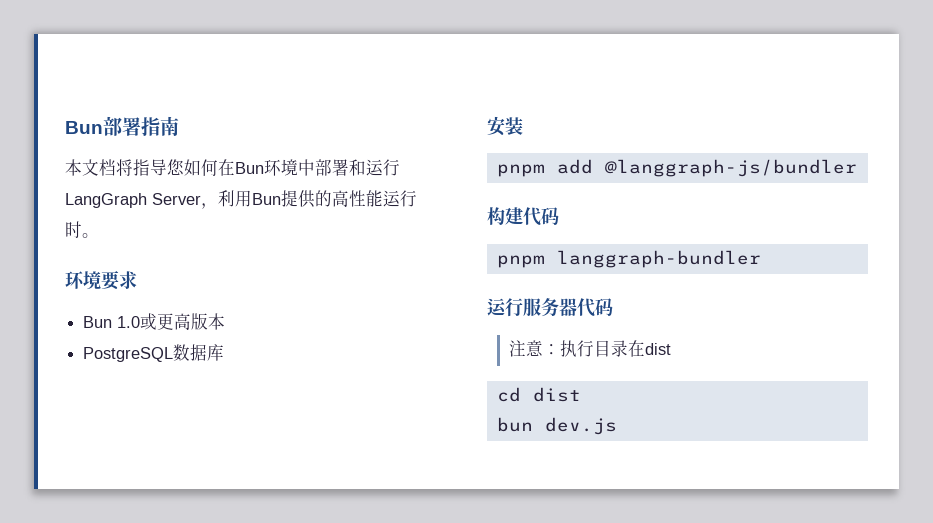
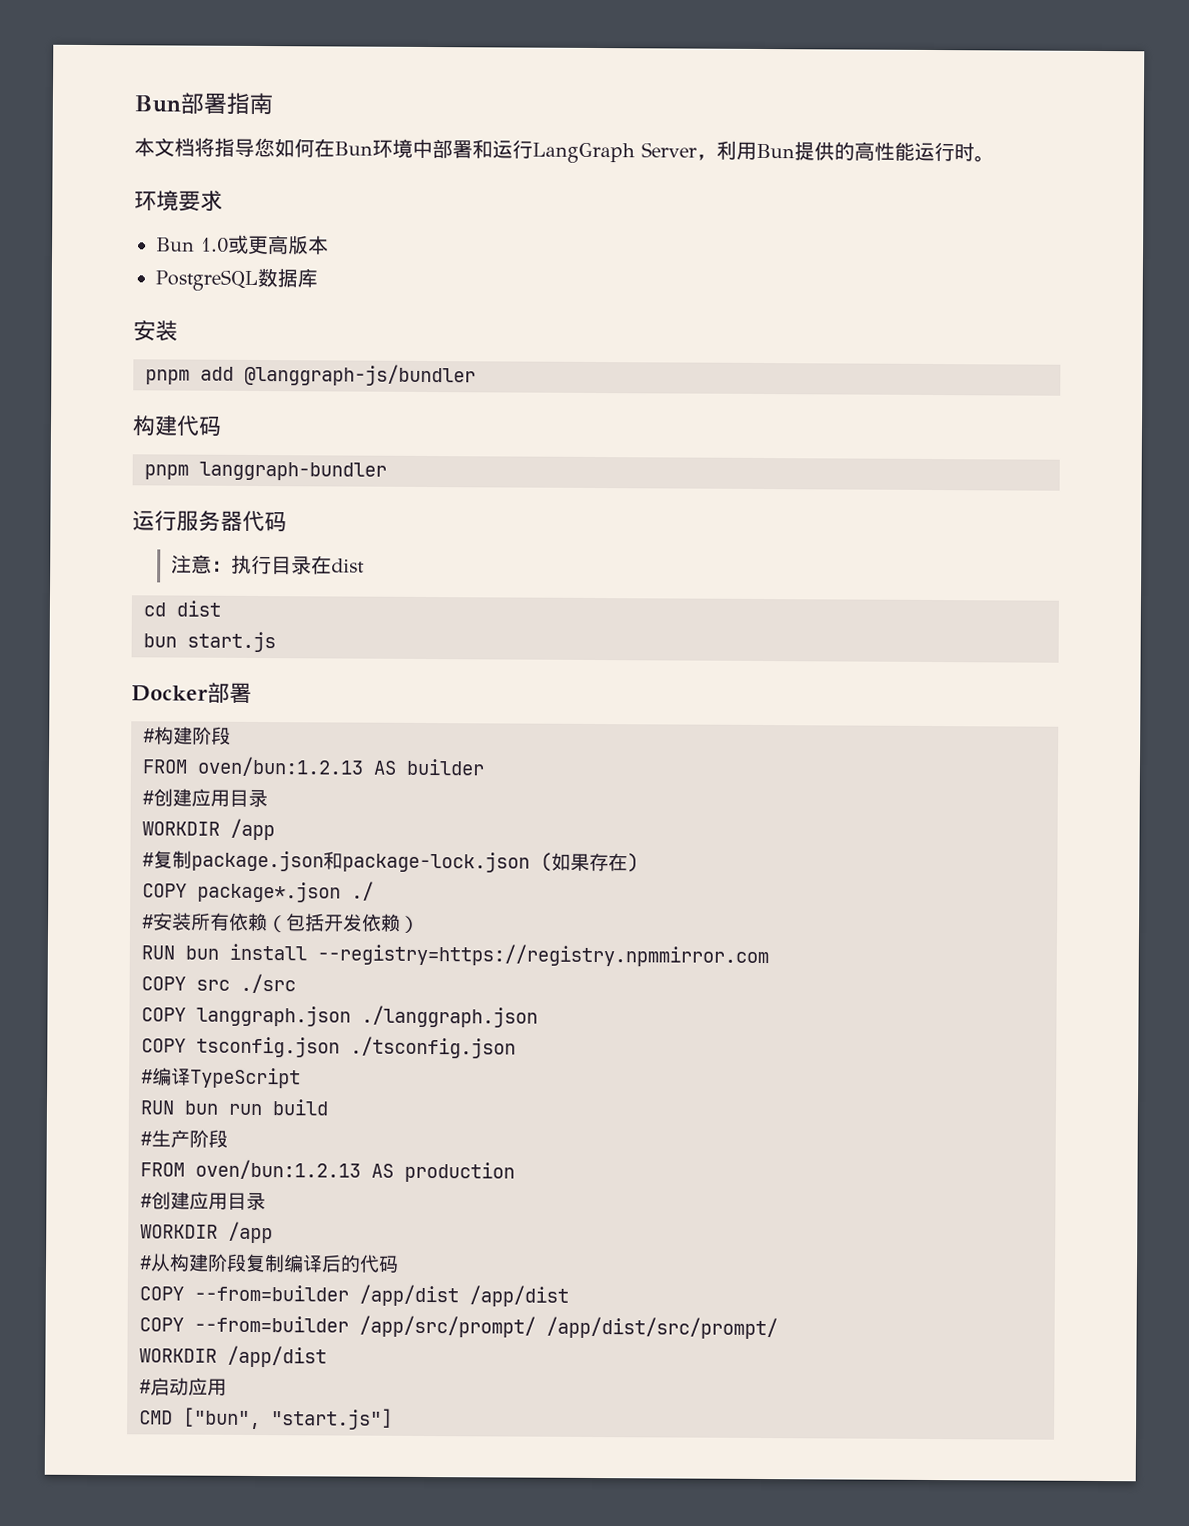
[544,417,617,435] dev.js -> [187,631,276,653] [131,682,252,703] [143,726,231,745] [142,756,485,777] [142,788,268,808] [142,818,275,841] [142,850,639,873] [142,881,374,903] [142,912,420,933] [141,943,769,968] [141,973,296,994] [141,1005,538,1028] [141,1036,516,1059] [141,1067,301,1089] [140,1099,328,1116] [140,1129,228,1148] [140,1159,515,1183] [140,1191,266,1211] [140,1221,273,1244] [139,1253,399,1273] [139,1284,569,1307] [139,1315,778,1340] [139,1345,327,1368] [139,1377,227,1396] [139,1407,393,1430] start.js // Docker部署 // #构建阶段 // FROM oven/bun:1.2.13 AS builder // #创建应用目录 // WORKDIR /app // #复制package.json和package-lock.json (如果存在) // COPY package*.json ./ // #安装所有依赖（包括开发依赖） // RUN bun install --registry=https://registry.npmmirror.com // COPY src ./src // COPY langgraph.json ./langgraph.json // COPY tsconfig.json ./tsconfig.json // #编译TypeScript // RUN bun run build // #生产阶段 // FROM oven/bun:1.2.13 AS production // #创建应用目录 // WORKDIR /app // #从构建阶段复制编译后的代码 // COPY --from=builder /app/dist /app/dist // COPY --from=builder /app/src/prompt/ /app/dist/src/prompt/ // WORKDIR /app/dist // #启动应用 // CMD ["bun", "start.js"]

